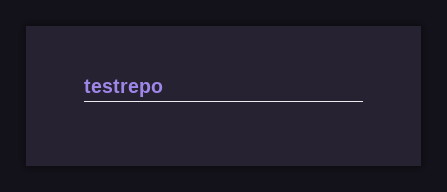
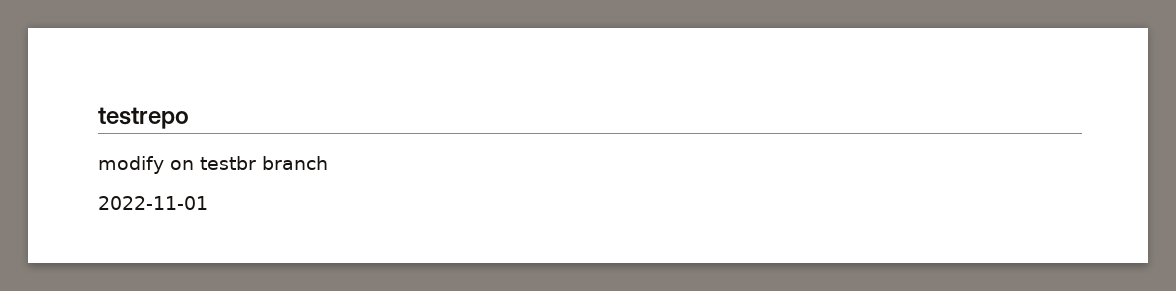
(163, 88) none -> [98,156,328,174] [98,196,208,210] // modify on testbr branch // 2022-11-01

